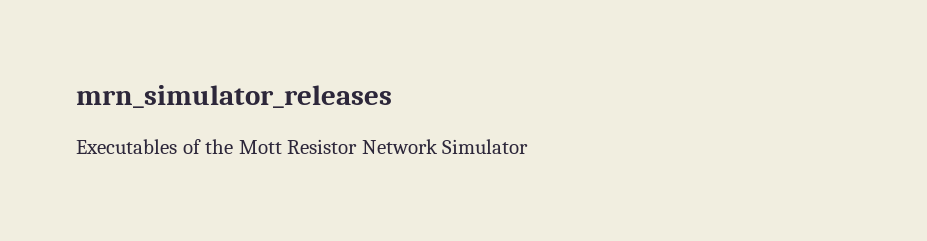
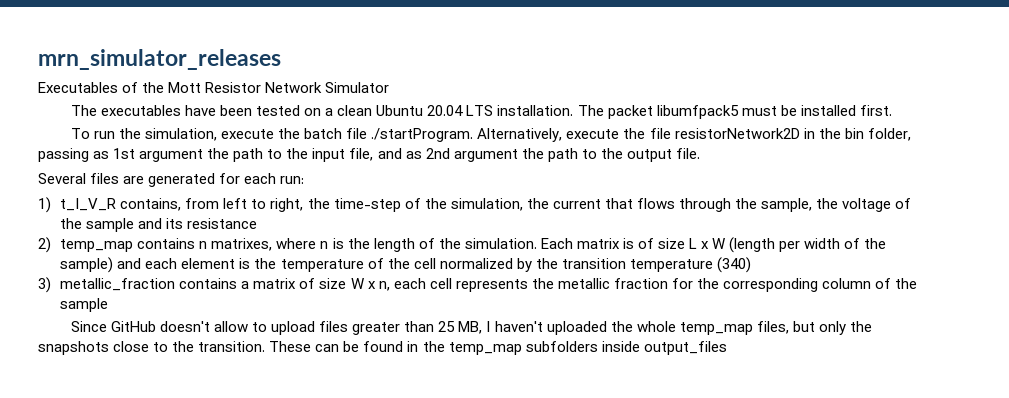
(529, 146) none -> [70,105,892,119] [70,128,911,142] [38,148,700,162] [38,173,305,187] [38,197,912,213] [60,218,258,232] [38,237,887,253] [60,257,751,273] [38,277,918,293] [60,298,109,312] [70,321,872,335] [38,341,727,355] // The executables have been tested on a clean Ubuntu 20.04 LTS installation. The packet libumfpack5 must be installed first. // To run the simulation, execute the batch file ./startProgram. Alternatively, execute the file resistorNetwork2D in the bin folder, passing as 1st argument the path to the input file, and as 2nd argument the path to the output file. // Several files are generated for each run: // 1) t_I_V_R contains, from left to right, the time-step of the simulation, the current that flows through the sample, the voltage of the sample and its resistance // 2) temp_map contains n matrixes, where n is the length of the simulation. Each matrix is of size L x W (length per width of the sample) and each element is the temperature of the cell normalized by the transition temperature (340) // 3) metallic_fraction contains a matrix of size W x n, each cell represents the metallic fraction for the corresponding column of the sample // Since GitHub doesn't allow to upload files greater than 25 MB, I haven't uploaded the whole temp_map files, but only the snapshots close to the transition. These can be found in the temp_map subfolders inside output_files

